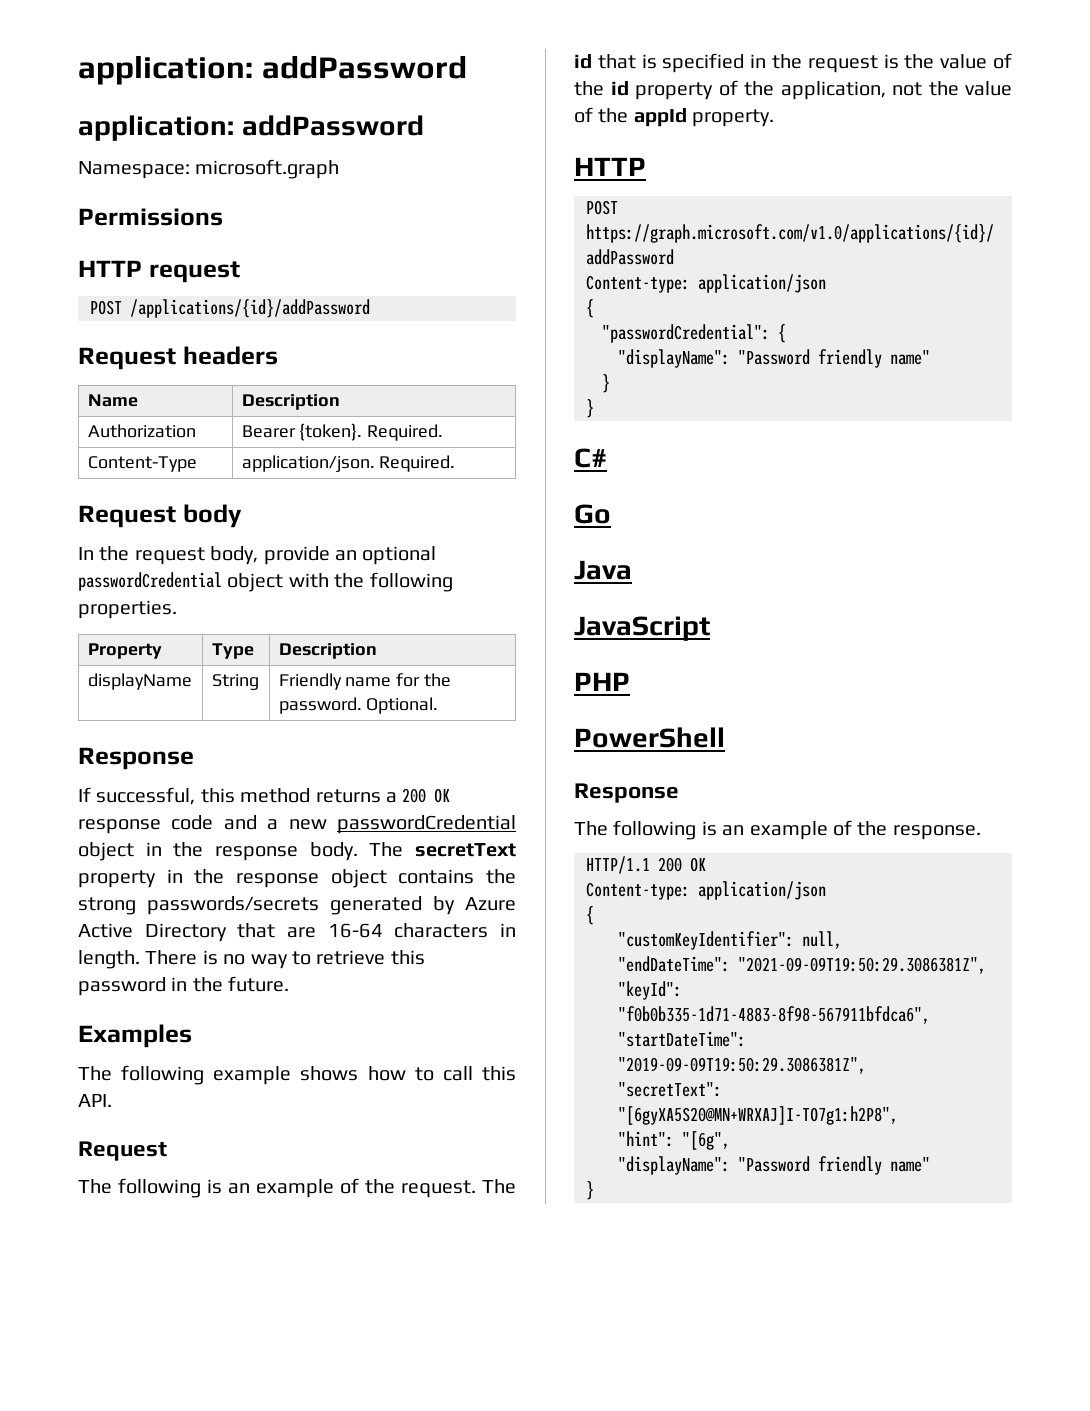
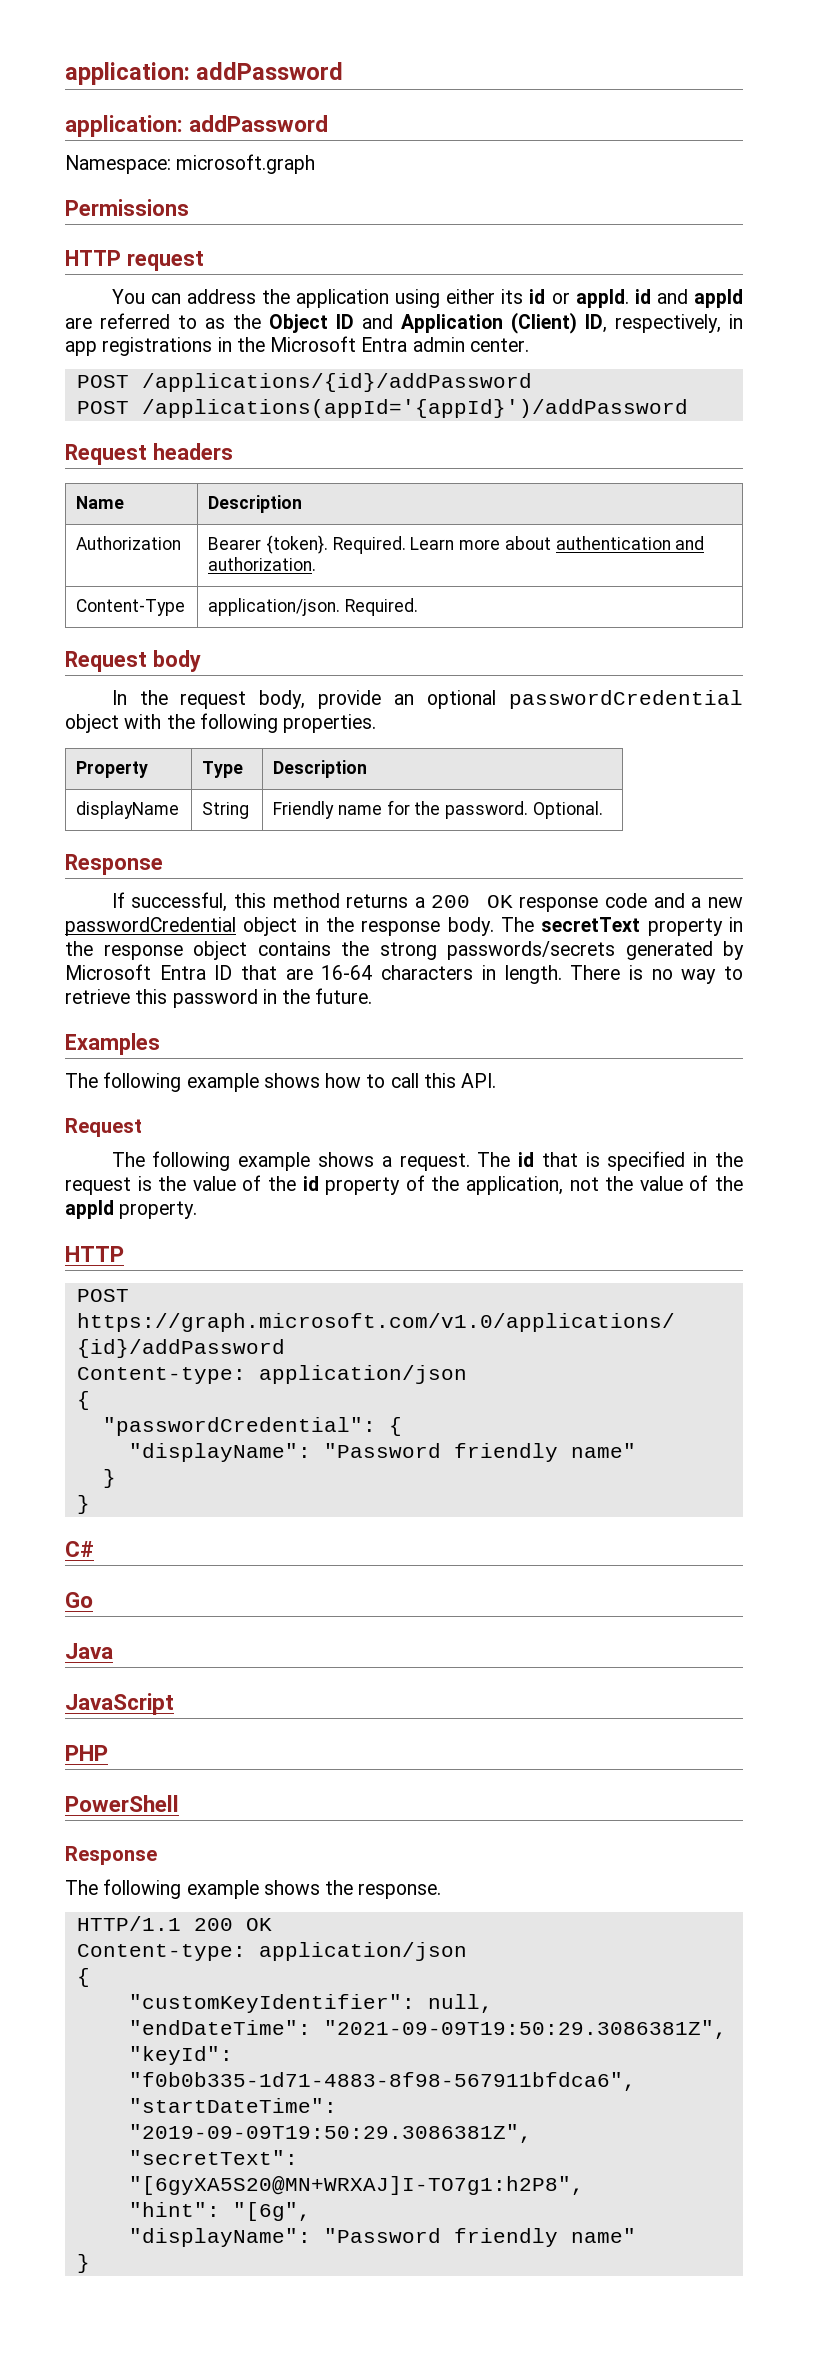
(240, 272) none -> [111,289,743,308] [65,312,743,334] [65,336,529,356] // You can address the application using either its id or appId. id and appId are referred to as the Object ID and Application (Client) ID, respectively, in app registrations in the Microsoft Entra admin center.
(370, 308) none -> [76,399,688,418] // POST /applications(appId='{appId}')/addPassword
(444, 432) none -> [410,536,705,550] [208,557,317,571] Learn more about authentication and authorization.
[465,897,516,911] [78,923,227,942] Azure Active Directory -> [65,964,233,980] Microsoft Entra ID
[207,1178,395,1198] is an example of the -> [238,1152,392,1171] example shows a
[701,820,852,840] is an example of -> [186,1880,320,1899] example shows

